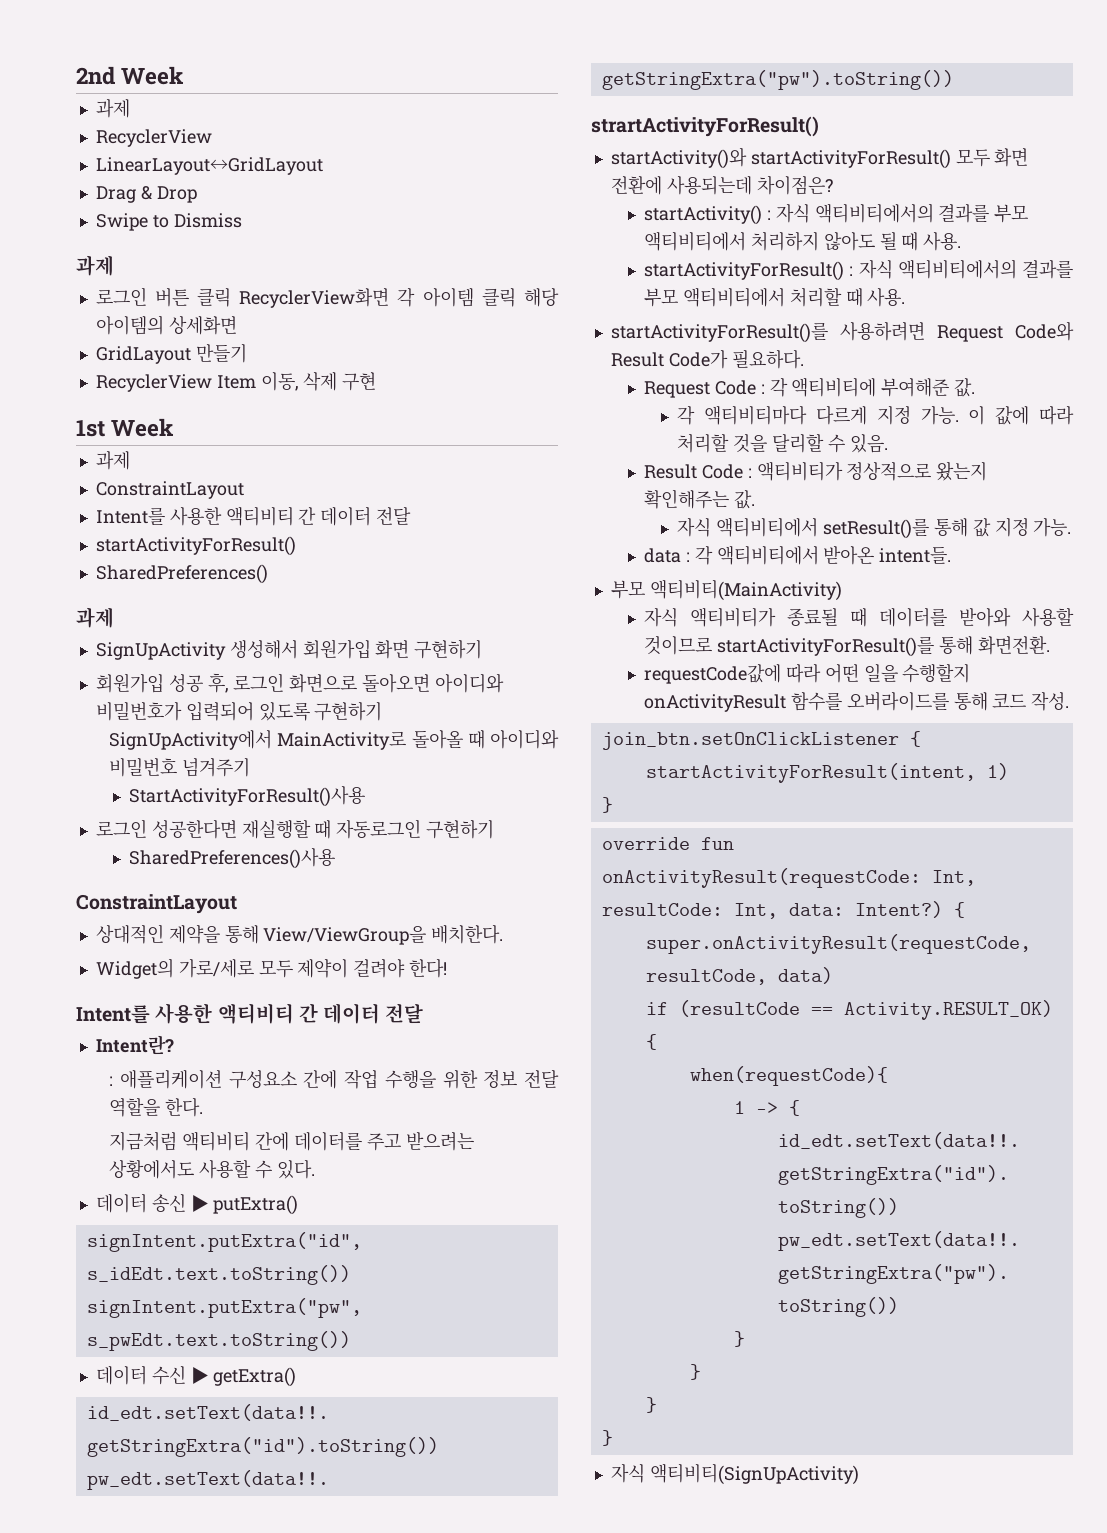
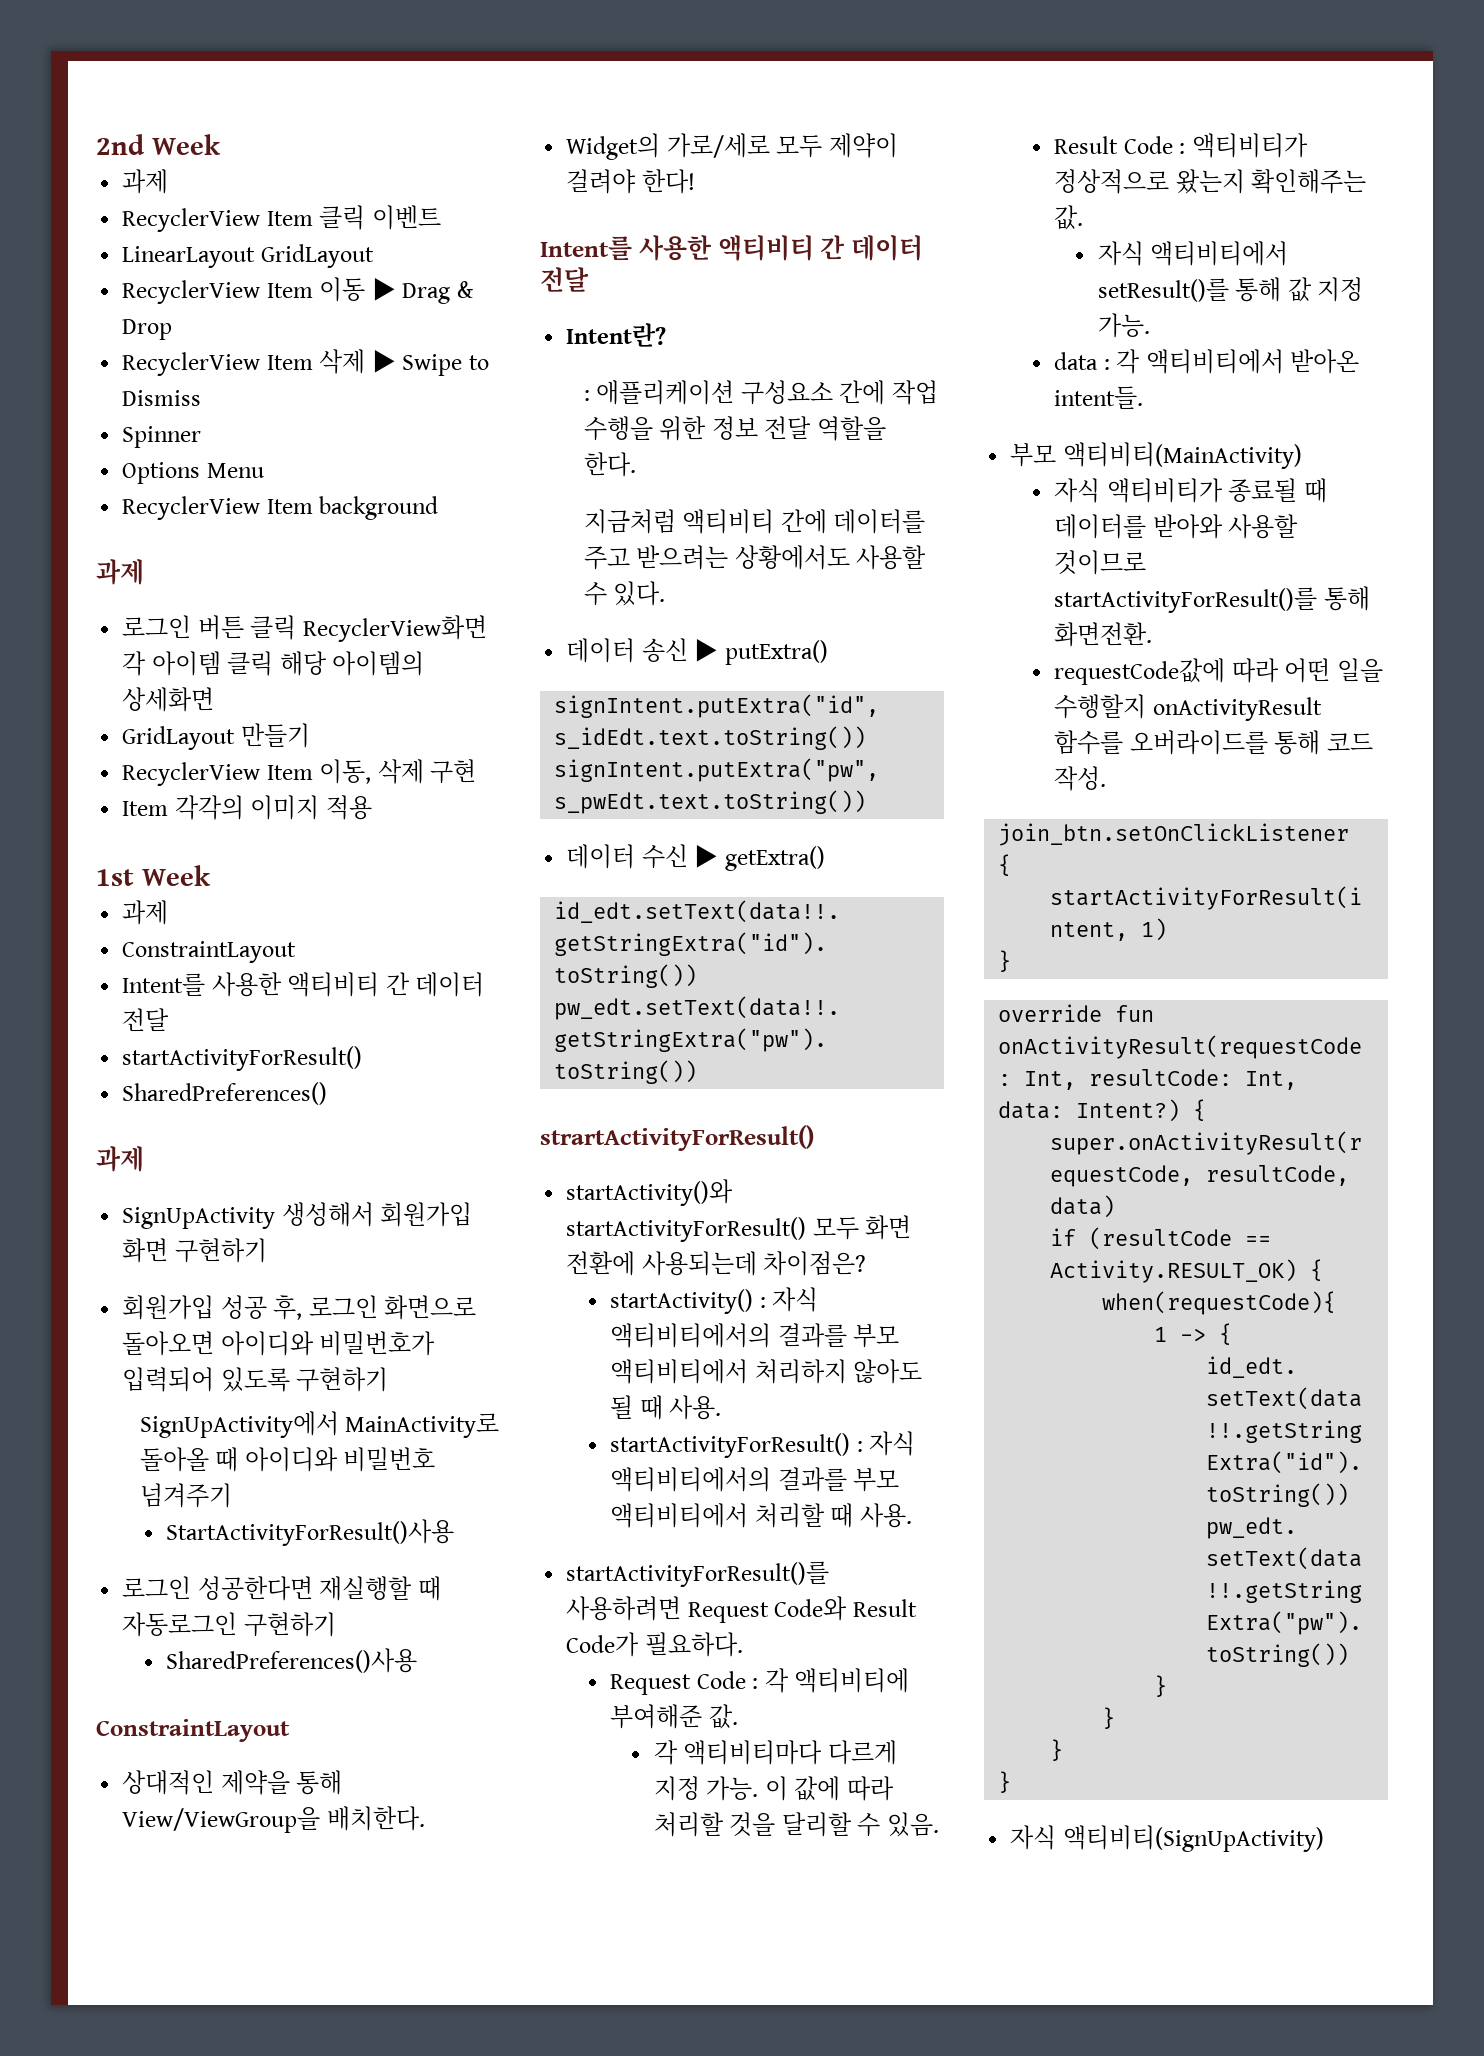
[95,157,323,175] // LinearLayout↔GridLayout // -> [266,205,441,230] [122,244,374,268] [122,277,396,304] Item 클릭 이벤트 // LinearLayout GridLayout // RecyclerView Item 이동 ▶
(197, 194) none -> [122,349,396,376] RecyclerView Item 삭제 ▶
(242, 220) none -> [122,426,202,448] [122,462,264,484] [122,496,439,520] // Spinner // Options Menu // RecyclerView Item background
(377, 381) none -> [122,795,372,820] // Item 각각의 이미지 적용

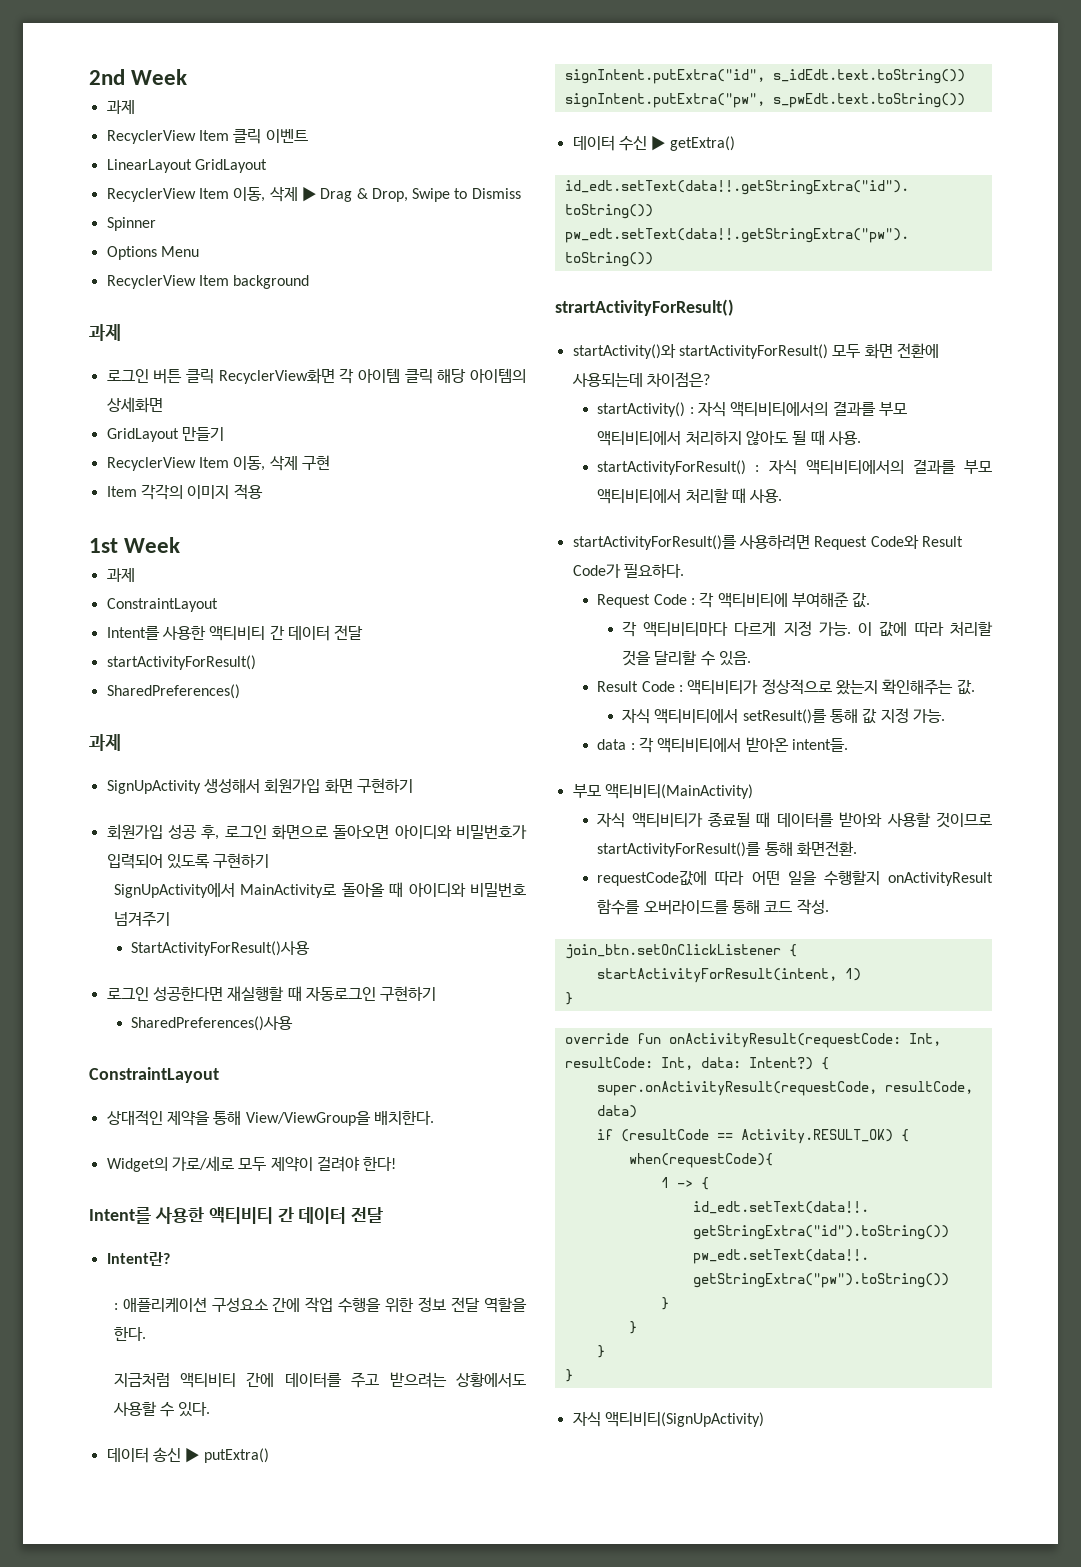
[319,277,366,302] 이동 -> [233,187,298,202] 이동, 삭제
[122,319,173,340] [122,349,396,376] Drop // RecyclerView Item 삭제 ▶ -> [371,188,408,202] Drop,

